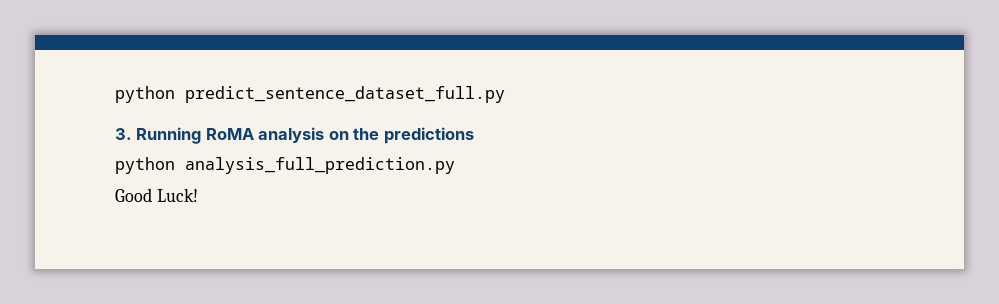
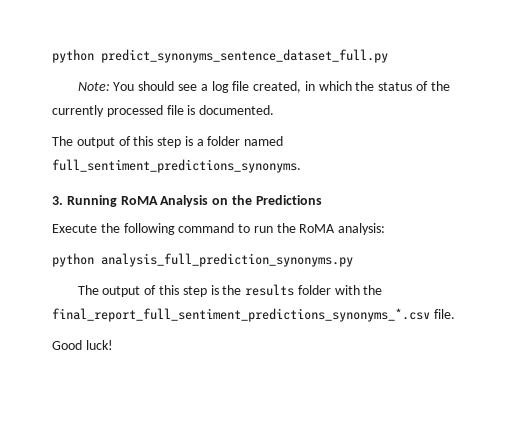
[115,86,505,103] python predict_sentence_dataset_full.py -> [52,49,388,63] [77,81,450,93] [52,105,275,117] [52,136,284,148] [52,159,301,173] python predict_synonyms_sentence_dataset_full.py // Note: You should see a log file created, in which the status of the currently processed file is documented. // The output of this step is a folder named full_sentiment_predictions_synonyms.
[258,127,325,143] analysis -> [160,195,209,207] Analysis
[383,127,474,144] [115,157,455,174] predictions // python analysis_full_prediction.py -> [255,195,322,205] [52,223,386,235] [52,253,353,267] [77,284,383,297] [52,308,455,322] Predictions // Execute the following command to run the RoMA analysis: // python analysis_full_prediction_synonyms.py // The output of this step is the results folder with the final_report_full_sentiment_predictions_synonyms_*.csv file.
[156,188,198,202] Luck! -> [85,340,113,350] luck!

